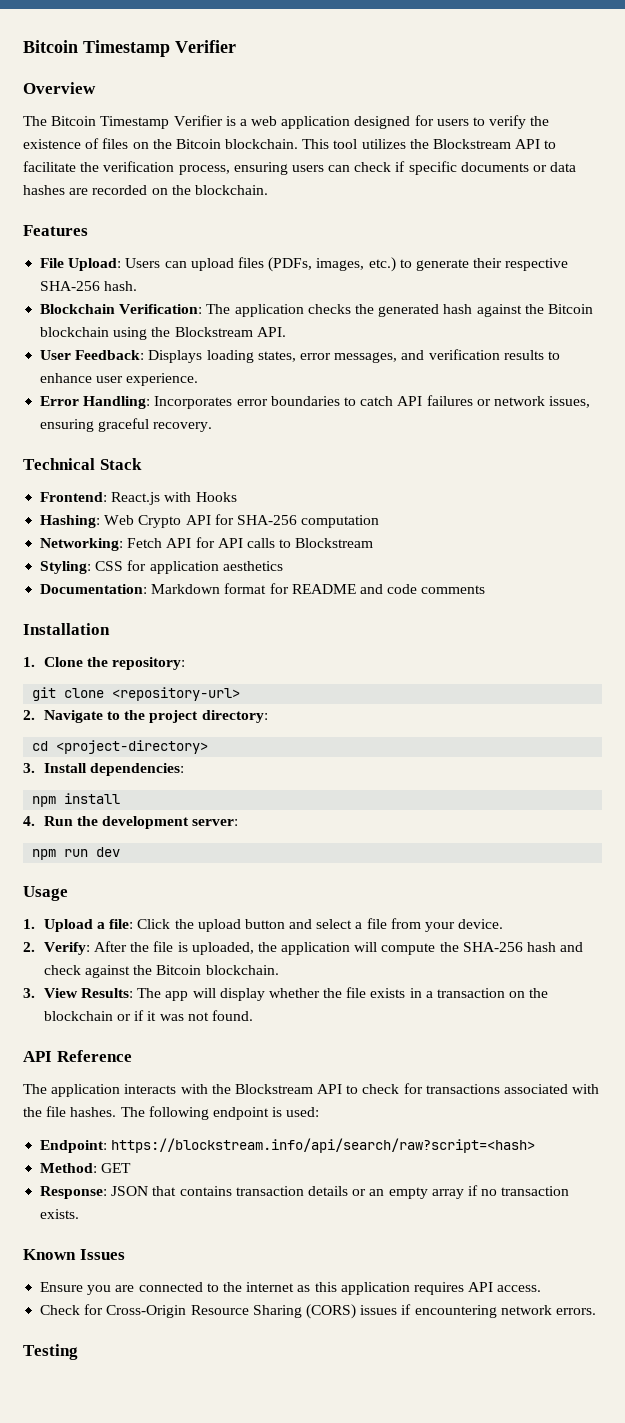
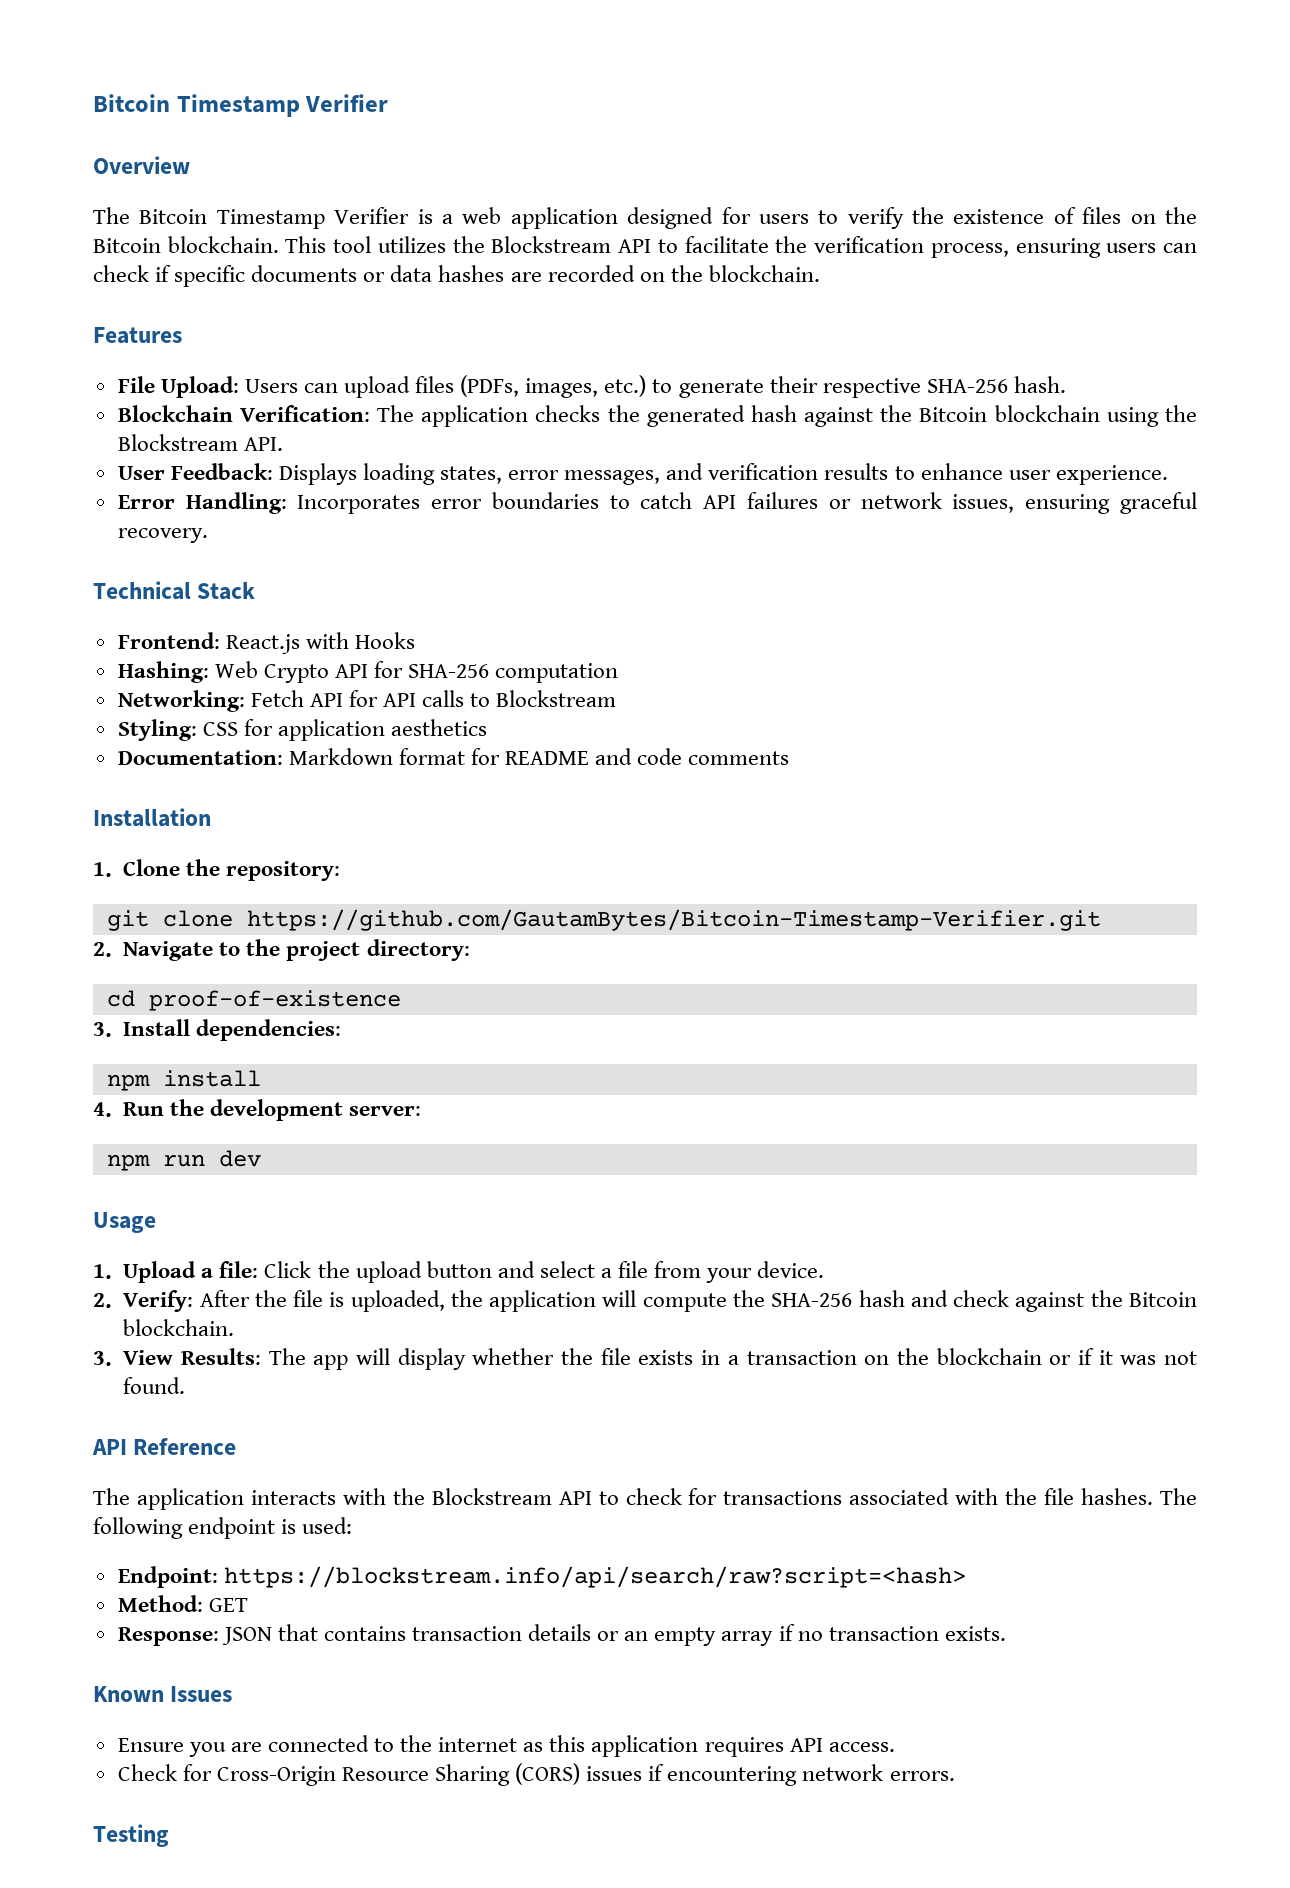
[112,687,241,701] <repository-url> -> [246,909,1101,931] https://github.com/GautamBytes/Bitcoin-Timestamp-Verifier.git
[56,740,209,754] <project-directory> -> [148,990,401,1011] proof-of-existence

